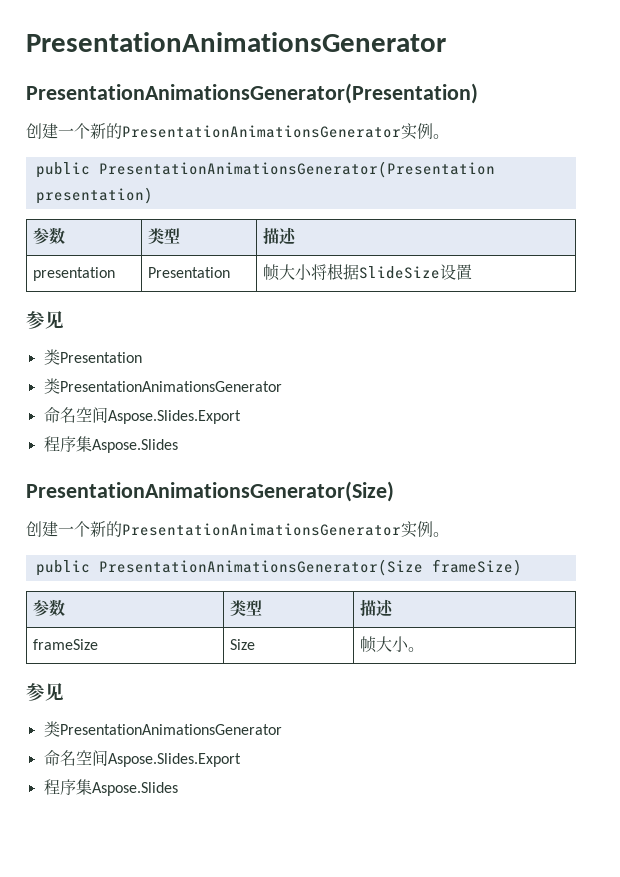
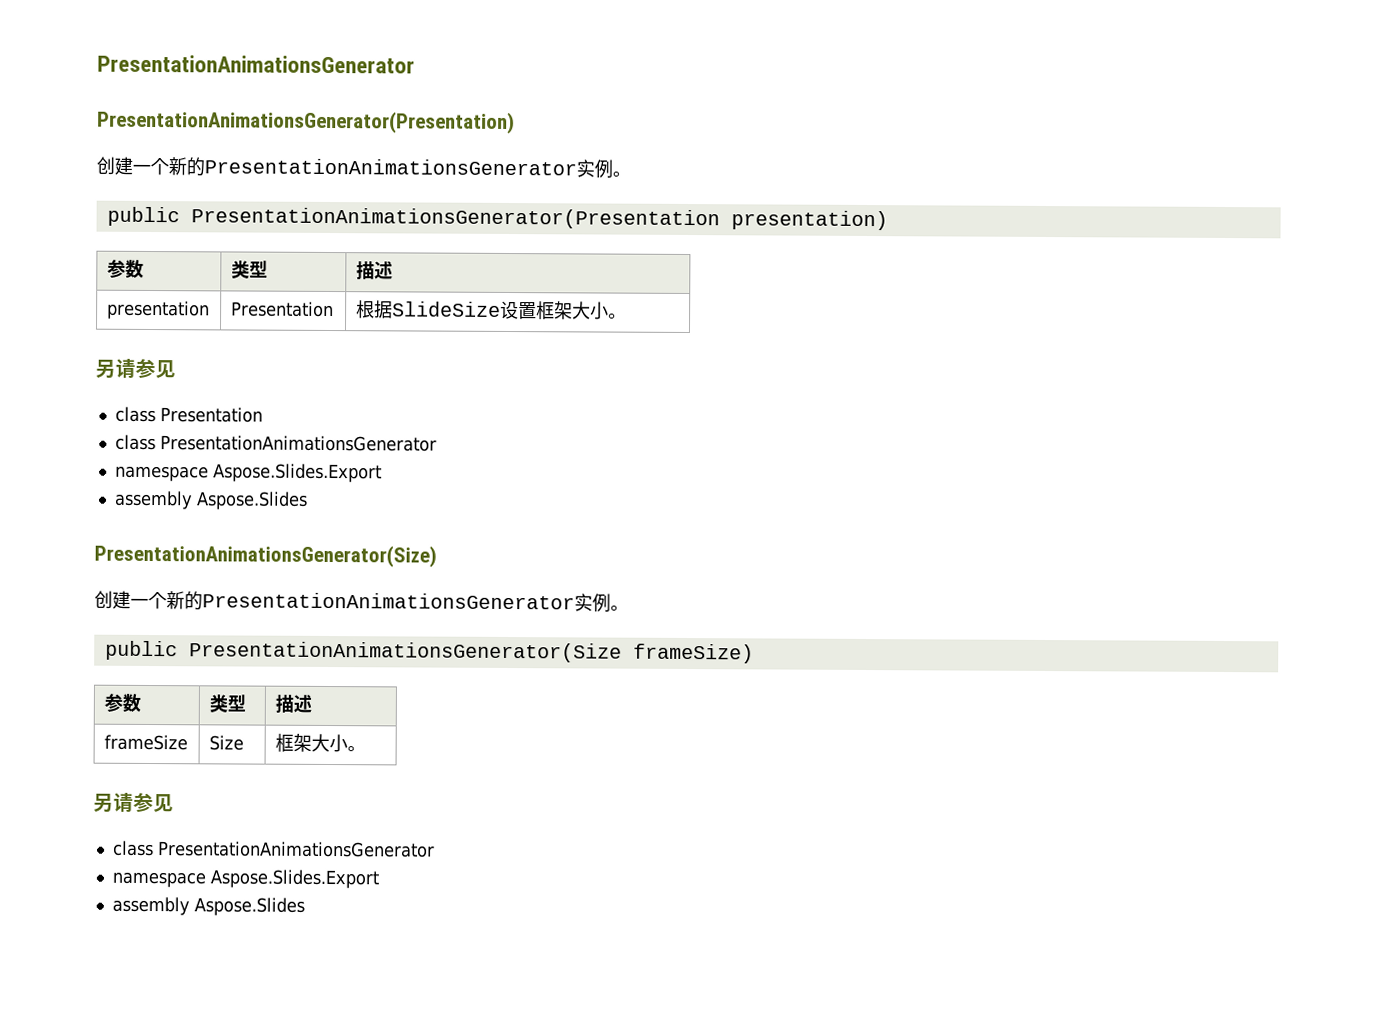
[263,264,328,281] 帧大小将 -> (334, 309) none
[26,311,64,329] [43,349,60,365] // 参见 // 类 -> [535,301,627,320] [95,358,176,379] [114,406,156,423] 框架大小。 // 另请参见 // class
[43,378,282,394] [43,407,241,424] [43,436,92,452] 类PresentationAnimationsGenerator // 命名空间Aspose.Slides.Export // 程序集 -> [114,434,437,452] [114,463,382,483] [113,490,193,510] class PresentationAnimationsGenerator // namespace Aspose.Slides.Export // assembly
[360,636,425,653] [26,683,64,701] [43,721,282,737] [43,750,241,767] [43,779,92,795] 帧大小。 // 参见 // 类PresentationAnimationsGenerator // 命名空间Aspose.Slides.Export // 程序集 -> [274,733,366,753] [93,792,174,813] [112,840,435,858] [111,869,379,889] [111,896,190,916] 框架大小。 // 另请参见 // class PresentationAnimationsGenerator // namespace Aspose.Slides.Export // assembly

